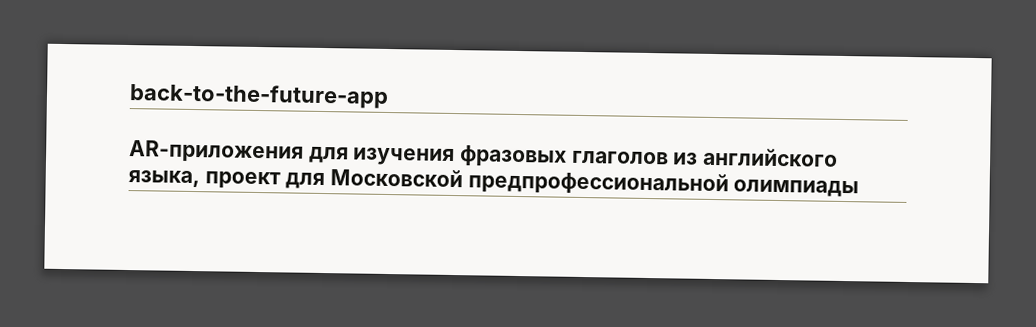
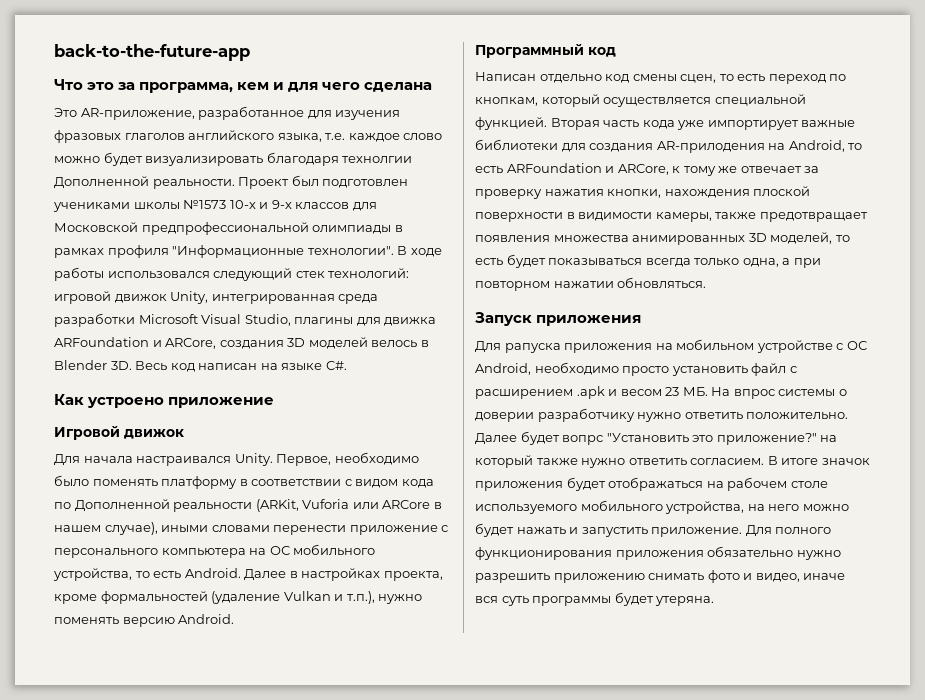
[128,140,304,164] AR-приложения -> [54,79,433,93] [54,106,305,120] Что это за программа, кем и для чего сделана // Это AR-приложение, разработанное
[673,152,699,165] из -> (185, 136) none
[204,168,860,198] проект для Московской предпрофессиональной олимпиады -> [325,133,443,142] [54,152,413,166] [54,175,409,189] [53,200,377,212] [54,222,403,235] [54,245,442,258] [54,267,410,281] [54,291,379,304] [54,313,437,327] [54,337,429,349] [54,360,347,372] [54,394,275,408] [54,426,184,440] [54,452,419,466] [54,475,434,489] [54,499,442,512] [54,522,449,535] [54,544,376,558] [53,568,443,581] [54,591,423,604] [54,614,235,627] [475,44,616,58] [475,72,847,84] [475,94,806,107] [475,117,856,130] [475,139,863,153] [475,163,820,176] [475,186,811,199] [475,212,868,222] [475,232,850,245] [475,254,821,268] [475,277,707,291] [475,312,642,326] [475,339,867,353] [475,362,797,376] [475,386,847,399] [475,408,849,422] [475,431,838,445] [475,455,870,468] [475,477,828,491] [475,500,849,514] [475,523,832,537] [475,546,841,560] [475,570,846,583] [475,592,715,606] т.е. каждое слово можно будет визуализировать благодаря технолгии Дополненной реальности. Проект был подготовлен учениками школы №1573 10-х и 9-х классов для Московской предпрофессиональной олимпиады в рамках профиля "Информационные технологии". В ходе работы использовался следующий стек технологий: игровой движок Unity, интегрированная среда разработки Microsoft Visual Studio, плагины для движка ARFoundation и ARCore, создания 3D моделей велось в Blender 3D. Весь код написан на языке C#. // Как устроено приложение // Игровой движок // Для начала настраивался Unity. Первое, необходимо было поменять платформу в соответствии с видом кода по Дополненной реальности (ARKit, Vuforia или ARCore в нашем случае), иными словами перенести приложение с персонального компьютера на ОС мобильного устройства, то есть Android. Далее в настройках проекта, кроме формальностей (удаление Vulkan и т.п.), нужно поменять версию Android. // Программный код // Написан отдельно код смены сцен, то есть переход по кнопкам, который осуществляется специальной функцией. Вторая часть кода уже импортирует важные библиотеки для создания AR-прилодения на Android, то есть ARFoundation и ARCore, к тому же отвечает за проверку нажатия кнопки, нахождения плоской поверхности в видимости камеры, также предотвращает появления множества анимированных 3D моделей, то есть будет показываться всегда только одна, а при повторном нажатии обновляться. // Запуск приложения // Для рапуска приложения на мобильном устройстве с ОС Android, необходимо просто установить файл с расширением .apk и весом 23 МБ. На впрос системы о доверии разработчику нужно ответить положительно. Далее будет вопрс "Установить это приложение?" на который также нужно ответить согласием. В итоге значок приложения будет отображаться на рабочем столе используемого мобильного устройства, на него можно будет нажать и запустить приложение. Для полного функционирования приложения обязательно нужно разрешить приложению снимать фото и видео, иначе вся суть программы будет утеряна.

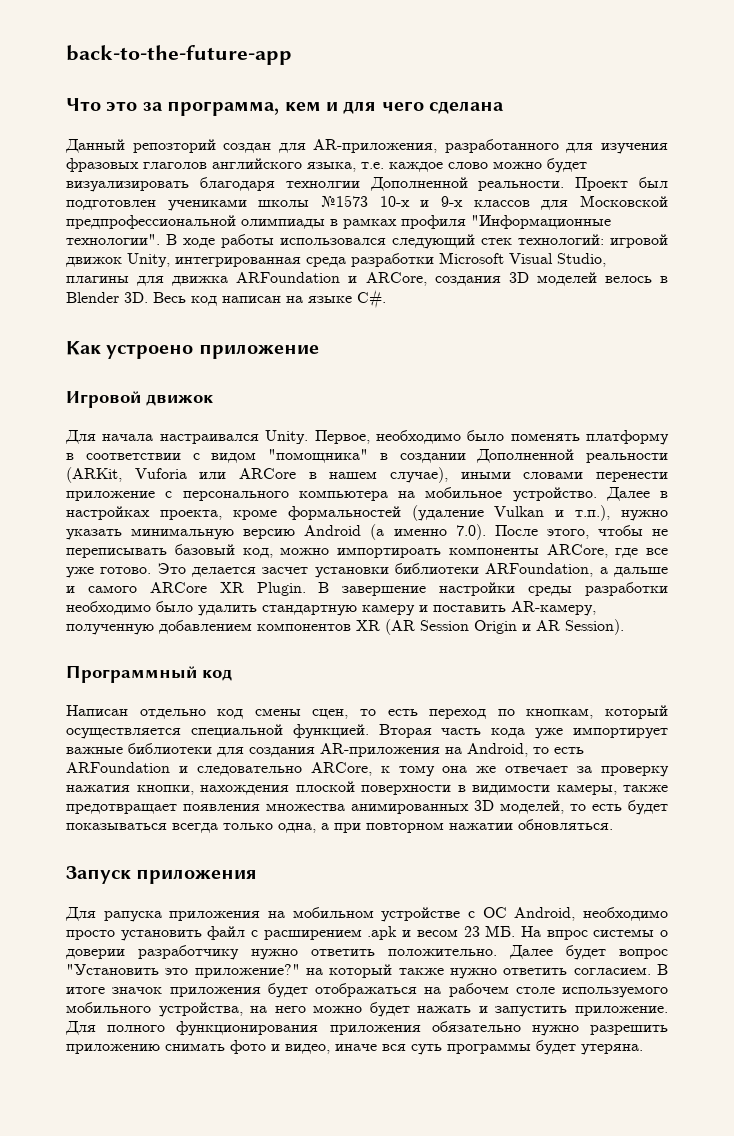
[54,106,305,120] Это AR-приложение, разработанное -> [65,139,559,153] Данный репозторий создан для AR-приложения, разработанного
[401,479,434,488] [54,502,71,509] кода по -> [268,449,466,463] "помощника" в создании
[269,544,376,556] [53,568,241,581] ОС мобильного устройства, то есть Android. -> [425,487,597,502] мобильное устройство.
[54,614,235,627] поменять версию Android. -> [66,524,669,540] [66,544,668,558] [66,563,668,578] [66,582,669,596] [66,601,596,616] [66,619,624,635] указать минимальную версию Android (а именно 7.0). После этого, чтобы не переписывать базовый код, можно импортироать компоненты ARCore, где все уже готово. Это делается засчет установки библиотеки ARFoundation, а дальше и самого ARCore XR Plugin. В завершение настройки среды разработки необходимо было удалить стандартную камеру и поставить AR-камеру, полученную добавлением компонентов XR (AR Session Origin и AR Session).
[656,141,765,153] AR-прилодения -> [320,743,440,757] AR-приложения
(615, 169) none -> [196,766,302,776] следовательно
(716, 171) none -> [442,766,468,773] она
[562,435,604,445] вопрс -> [619,949,668,959] вопрос

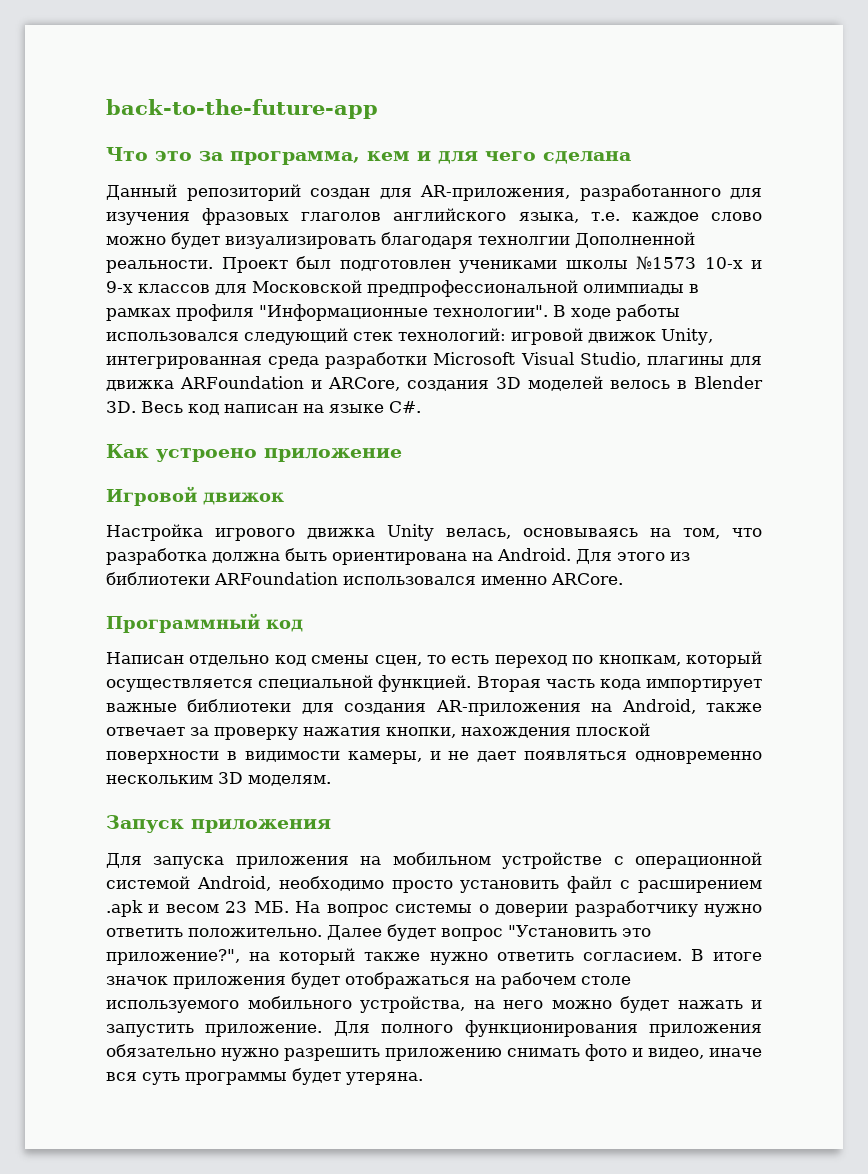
[132,139,216,153] репозторий -> [186,184,301,201] репозиторий
[65,430,669,445] [66,449,668,463] [66,467,668,483] [66,487,668,502] [66,505,668,521] [66,524,669,540] [66,544,668,558] [66,563,668,578] [66,582,669,596] [66,601,596,616] [66,619,624,635] Для начала настраивался Unity. Первое, необходимо было поменять платформу в соответствии с видом "помощника" в создании Дополненной реальности (ARKit, Vuforia или ARCore в нашем случае), иными словами перенести приложение с персонального компьютера на мобильное устройство. Далее в настройках проекта, кроме формальностей (удаление Vulkan и т.п.), нужно указать минимальную версию Android (а именно 7.0). После этого, чтобы не переписывать базовый код, можно импортироать компоненты ARCore, где все уже готово. Это делается засчет установки библиотеки ARFoundation, а дальше и самого ARCore XR Plugin. В завершение настройки среды разработки необходимо было удалить стандартную камеру и поставить AR-камеру, полученную добавлением компонентов XR (AR Session Origin и AR Session). -> [106,524,762,541] [106,548,690,565] [106,572,623,585] Настройка игрового движка Unity велась, основываясь на том, что разработка должна быть ориентирована на Android. Для этого из библиотеки ARFoundation использовался именно ARCore.
[535,728,564,739] уже -> (641, 684) none
[533,747,584,754] [66,762,497,777] то есть ARFoundation и следовательно ARCore, к тому она же -> [706,703,762,712] также
[623,785,668,792] [66,800,668,815] [66,819,613,833] также предотвращает появления множества анимированных 3D моделей, то есть будет показываться всегда только одна, а при повторном нажатии обновляться. -> [429,751,762,764] [106,772,331,786] и не дает появляться одновременно нескольким 3D моделям.
[103,911,162,922] рапуска -> [153,856,225,869] запуска
[482,907,507,918] ОС -> [635,852,763,869] [106,876,190,889] операционной системой
[546,930,588,940] впрос -> [326,904,389,917] вопрос
[194,964,300,978] приложение?" -> [106,949,240,965] приложение?",

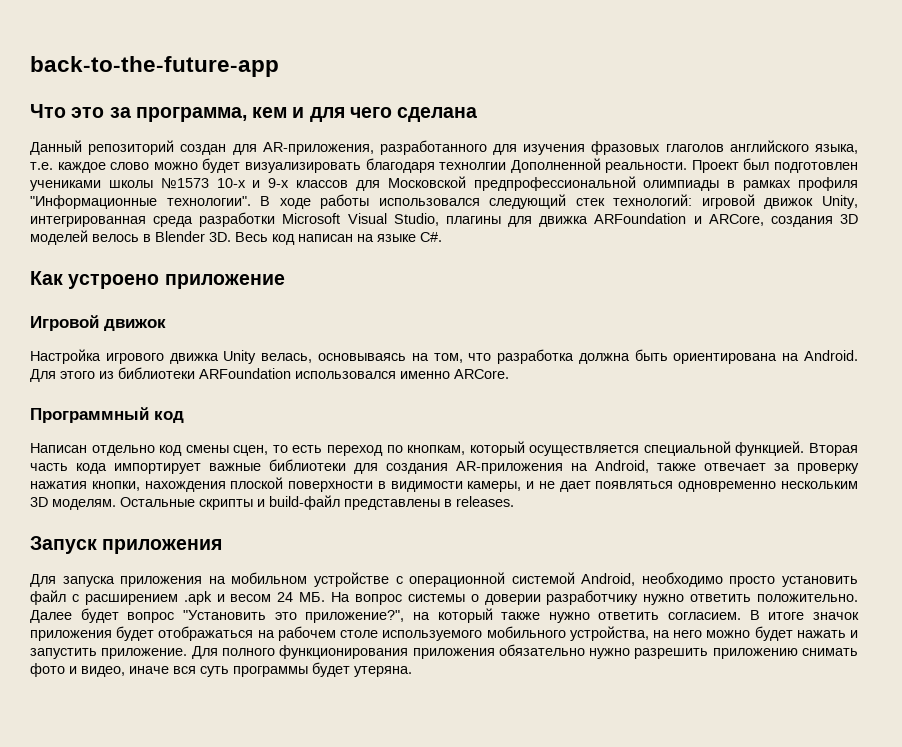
(331, 780) none -> [120,495,514,510] Остальные скрипты и build-файл представлены в releases.
[225,901,248,913] 23 -> [277,592,294,602] 24

